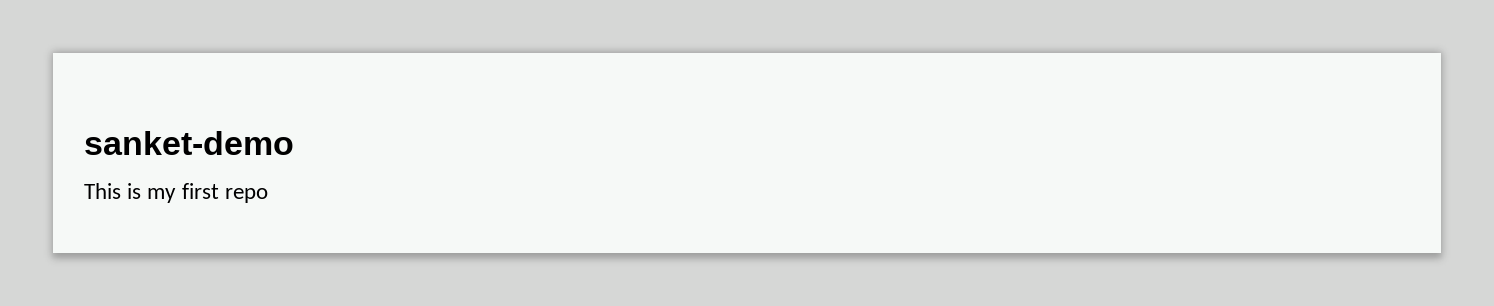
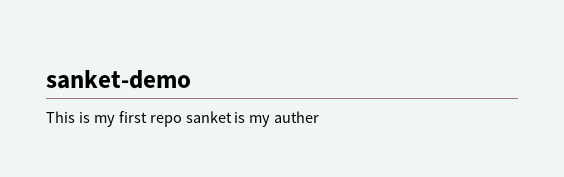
(268, 195) none -> [185,111,320,127] sanket is my auther

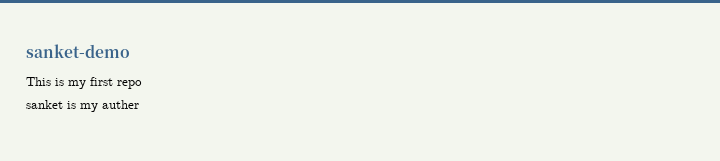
(182, 121) none -> (142, 84) //

